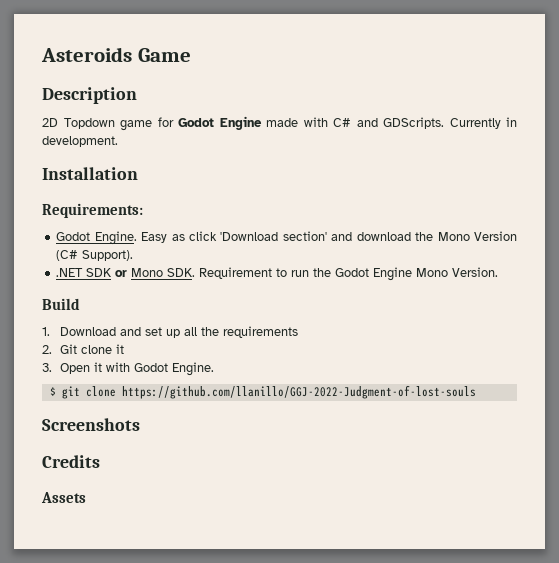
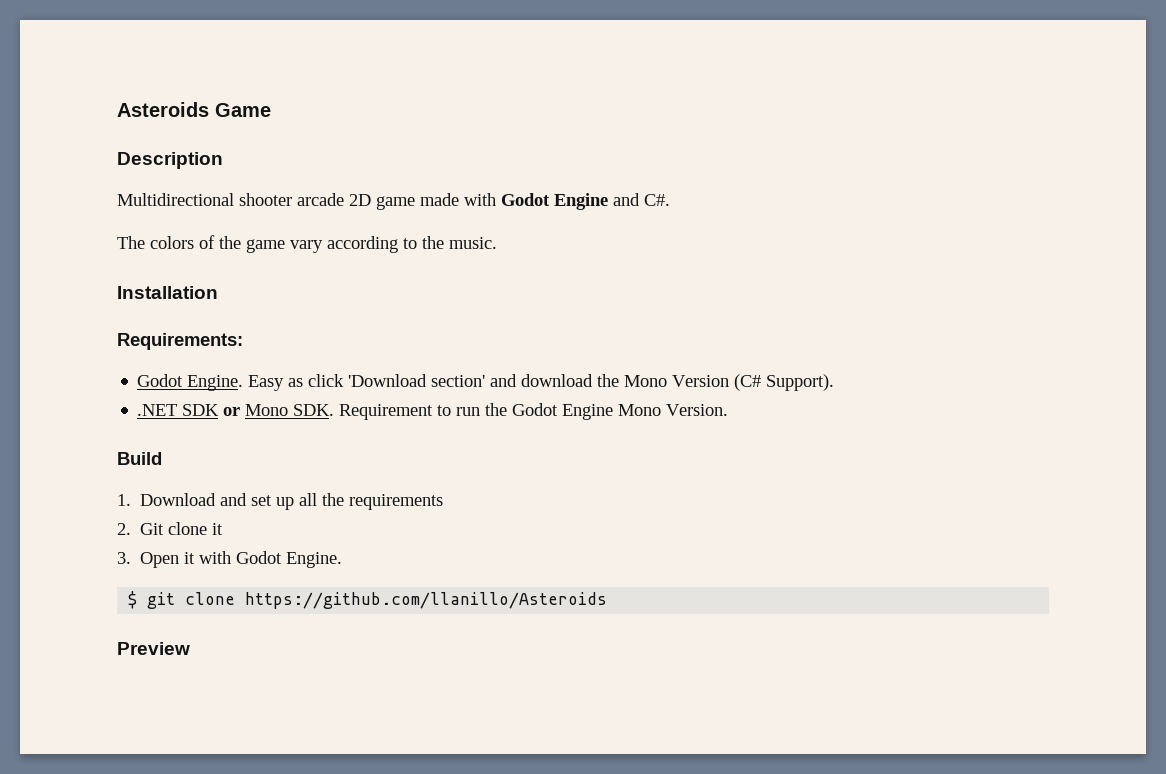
[42,116,517,131] [42,136,118,147] 2D Topdown game for Godot Engine made with C# and GDScripts. Currently in development. -> [117,193,670,210] [117,235,497,253] Multidirectional shooter arcade 2D game made with Godot Engine and C#. // The colors of the game vary according to the music.
[121,385,476,399] [42,418,140,431] [42,455,100,468] [41,492,86,503] https://github.com/llanillo/GGJ-2022-Judgment-of-lost-souls // Screenshots // Credits // Assets -> [245,592,608,609] [117,642,190,655] https://github.com/llanillo/Asteroids // Preview

